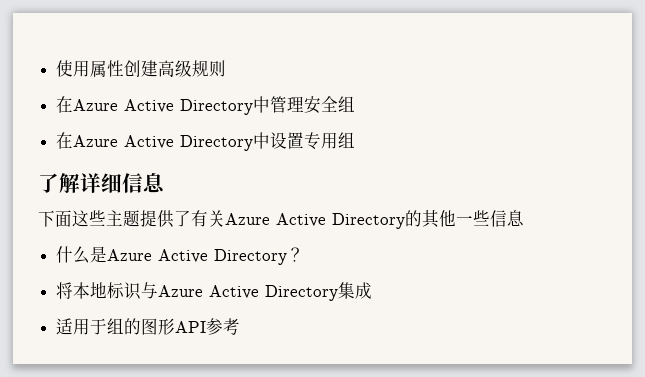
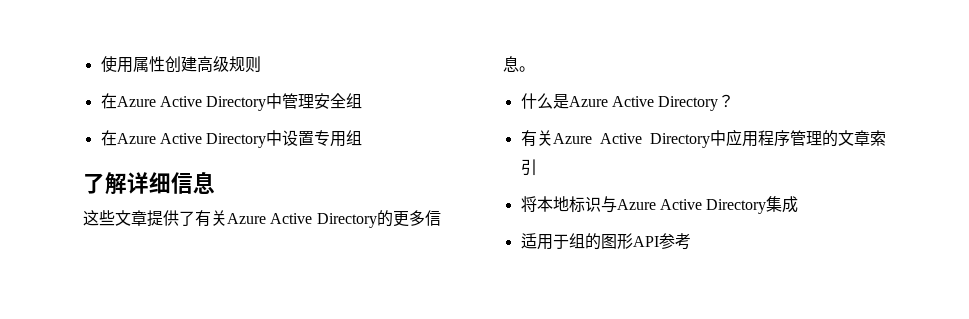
[38,210,140,227] 下面这些主题 -> [83,210,147,226] 这些文章
[422,210,524,228] 其他一些信息 -> [392,210,441,227] [503,56,535,72] 更多信息。
(305, 254) none -> [520,129,886,148] [520,159,537,176] // 有关Azure Active Directory中应用程序管理的文章索引

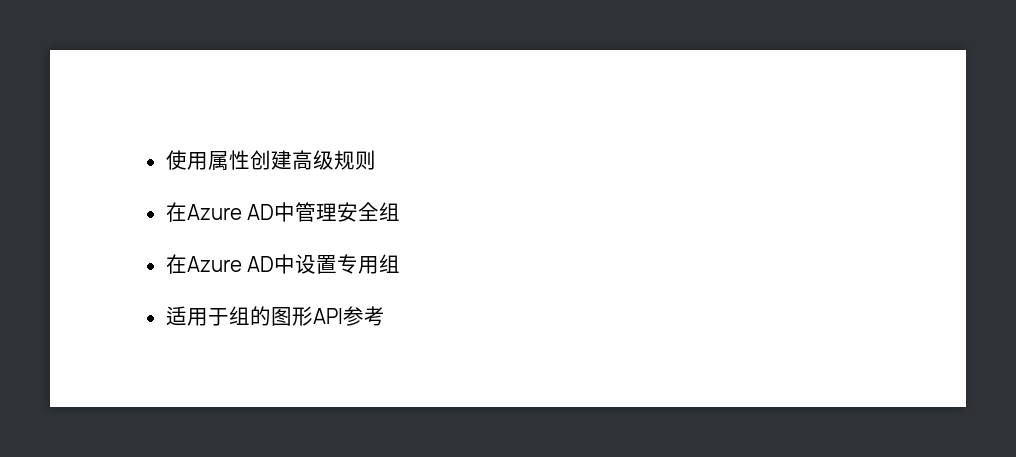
[159,96,267,111] Active Directory -> [247,204,275,220] AD
[159,133,267,148] Active Directory -> [247,256,275,272] AD
[83,171,215,195] [83,210,441,228] [503,56,535,72] [520,93,735,111] [520,129,886,148] [520,159,537,176] [520,196,799,214] // 了解详细信息 // 这些文章提供了有关Azure Active Directory的更多信息。 // 什么是Azure Active Directory？ // 有关Azure Active Directory中应用程序管理的文章索引 // 将本地标识与Azure Active Directory集成 -> (401, 263) none

